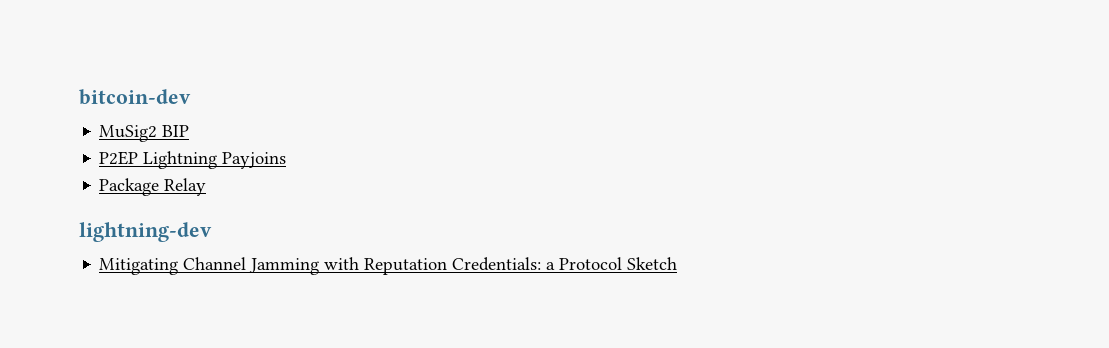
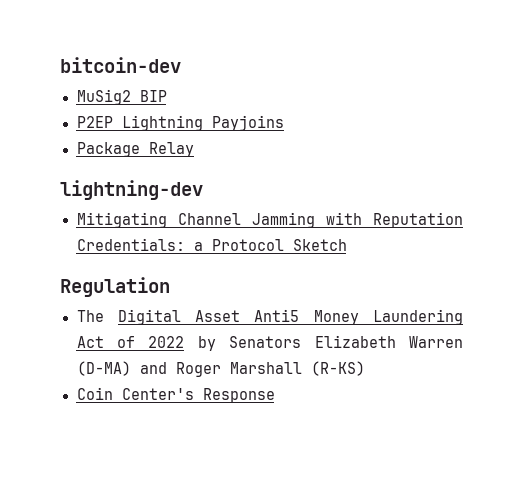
(678, 263) none -> [60,277,170,297] [76,309,464,325] [76,335,463,351] [76,361,365,377] [76,387,275,403] // Regulation // The Digital Asset Anti5 Money Laundering Act of 2022 by Senators Elizabeth Warren (D-MA) and Roger Marshall (R-KS) // Coin Center's Response

